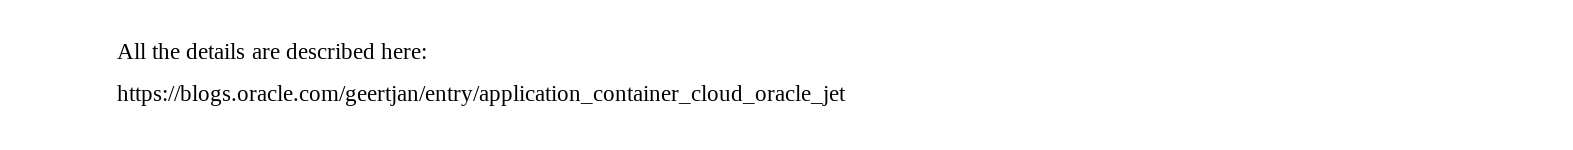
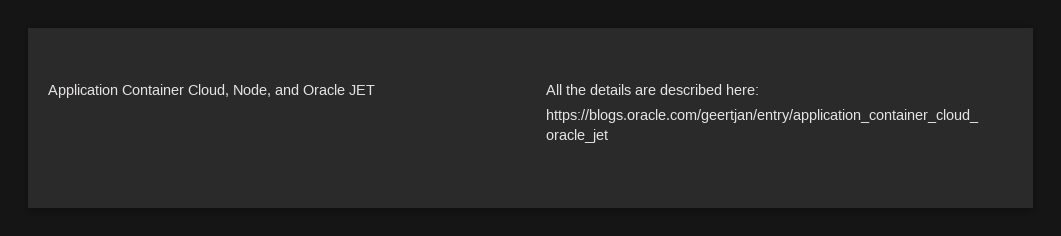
(117, 51) none -> [48,84,375,98] Application Container Cloud, Node, and Oracle JET //

